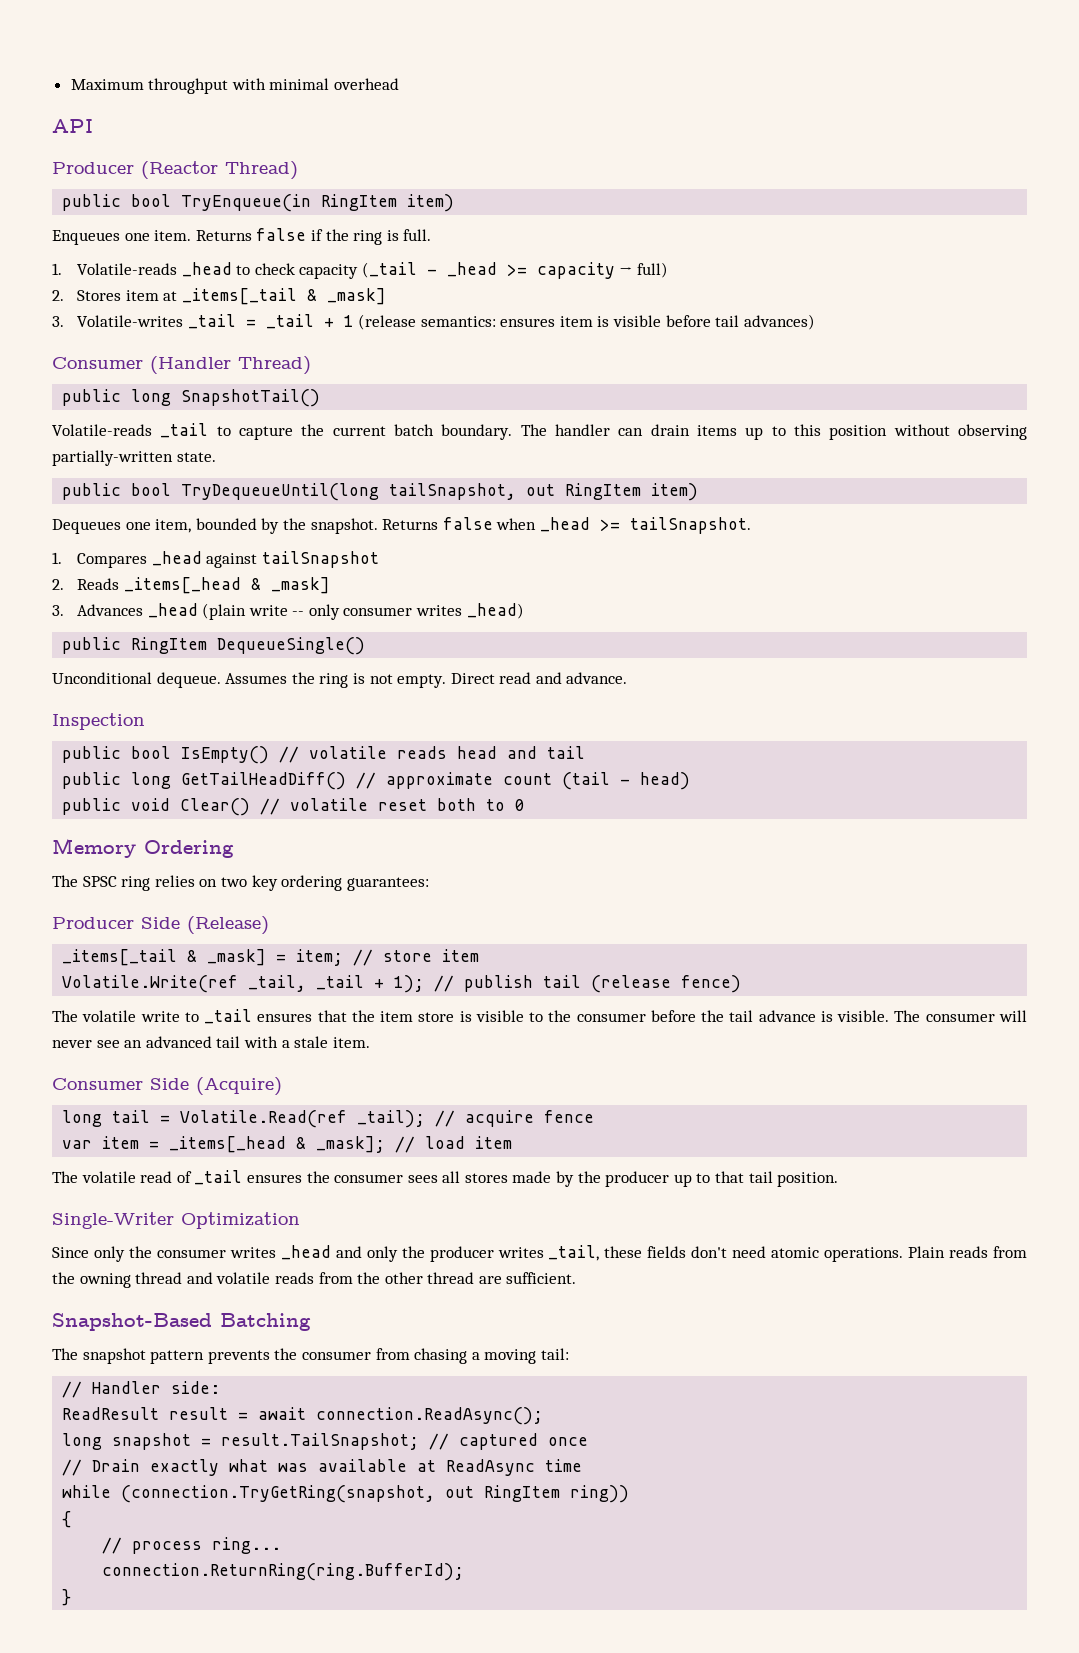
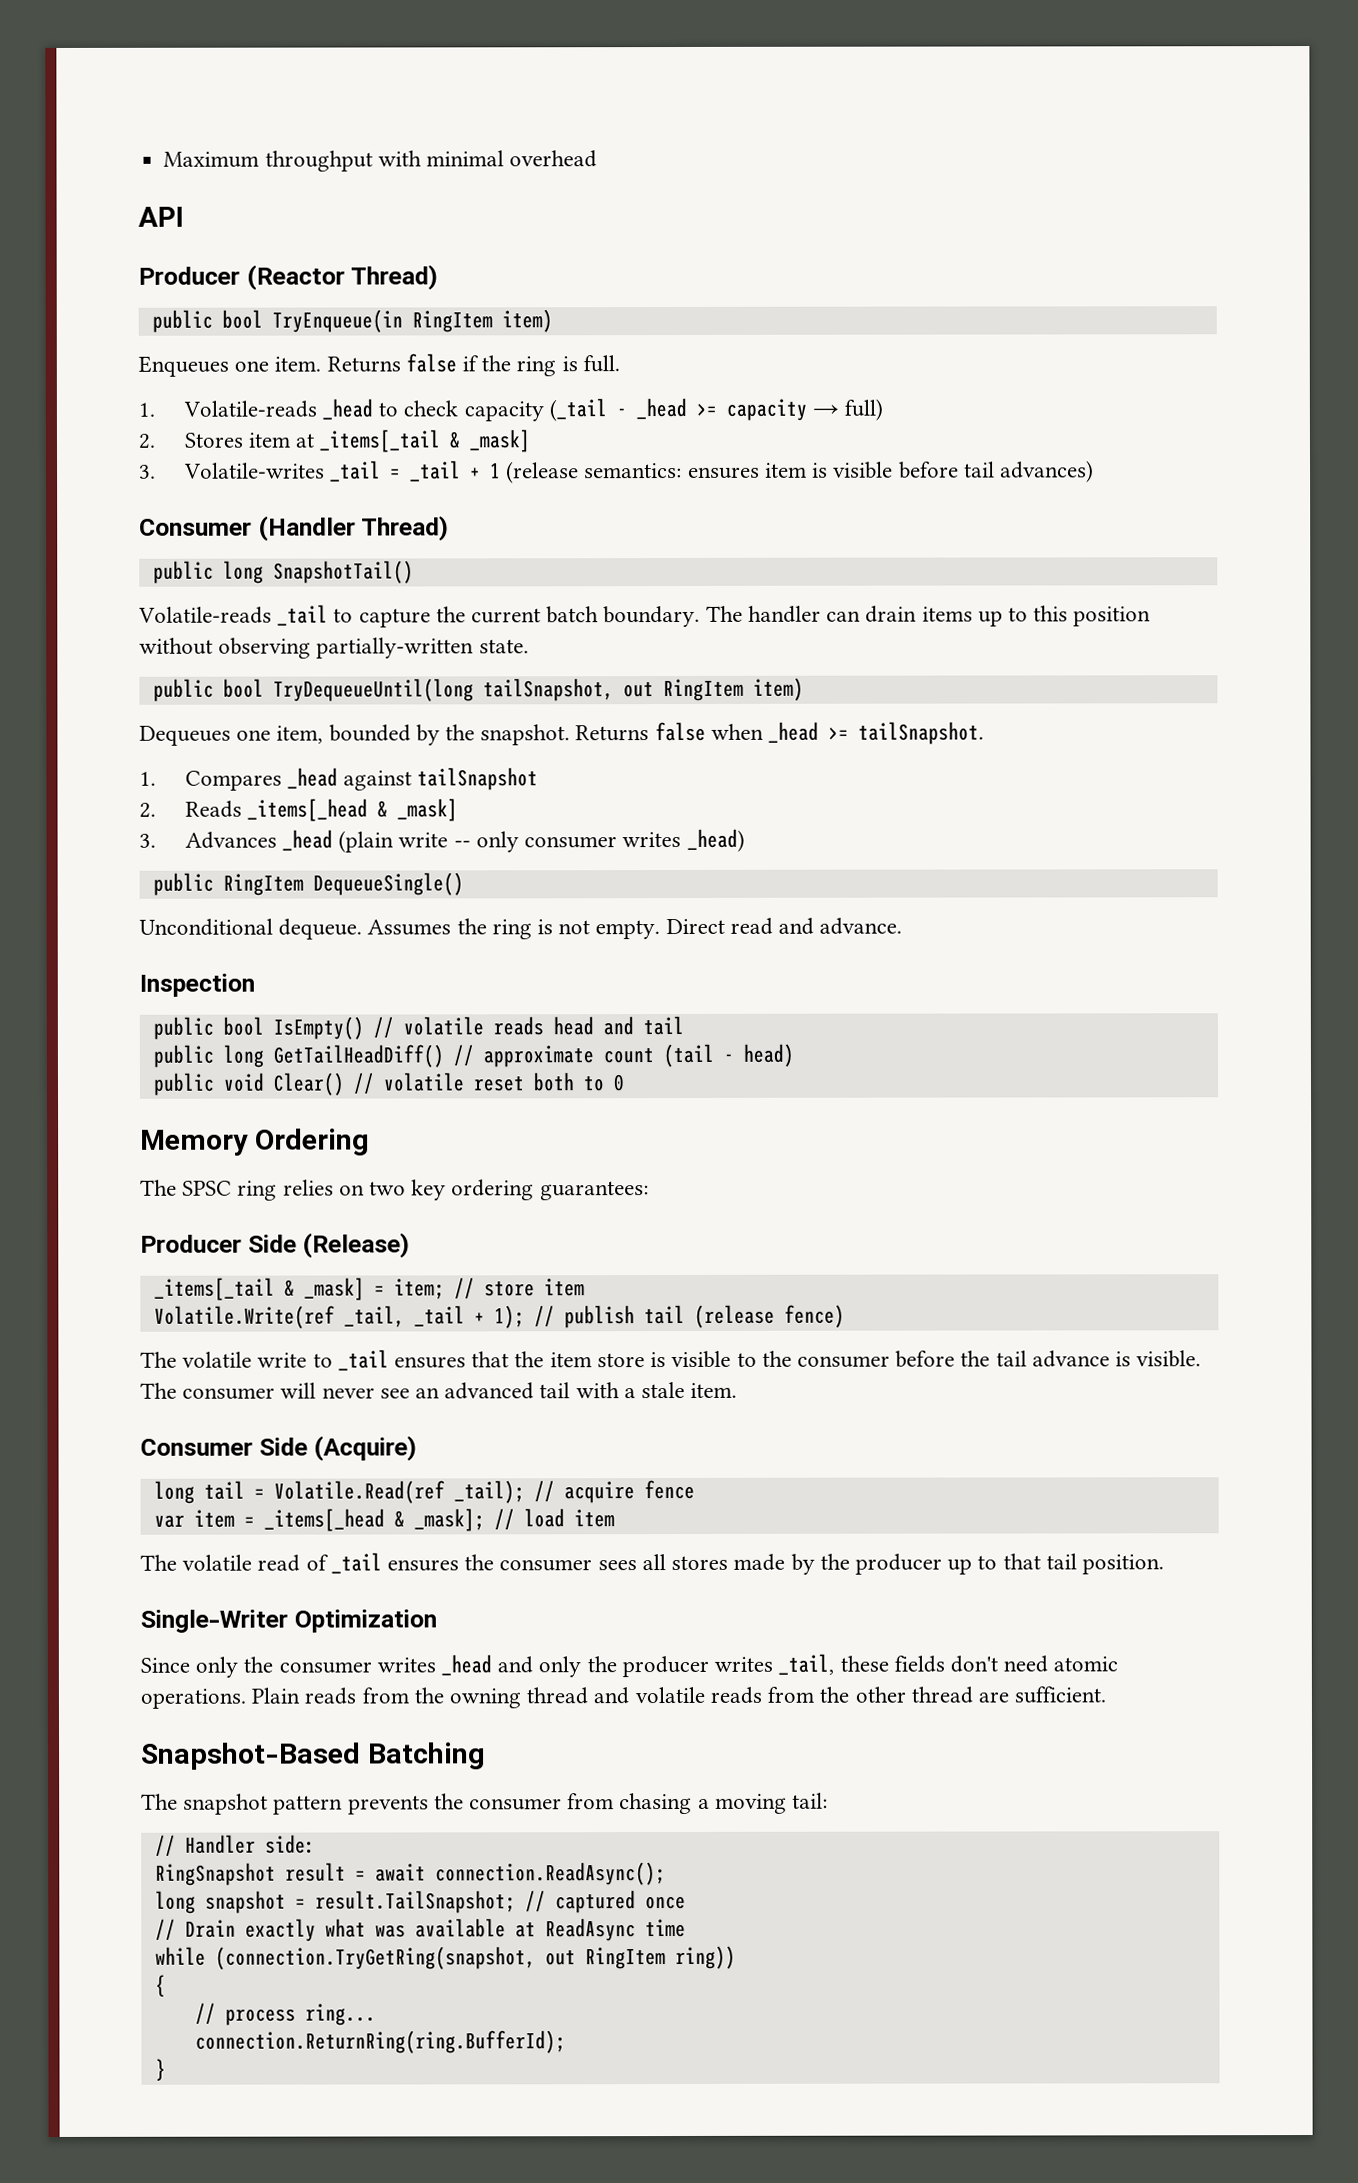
[62,1407,160,1420] ReadResult -> [154,1862,276,1886] RingSnapshot

